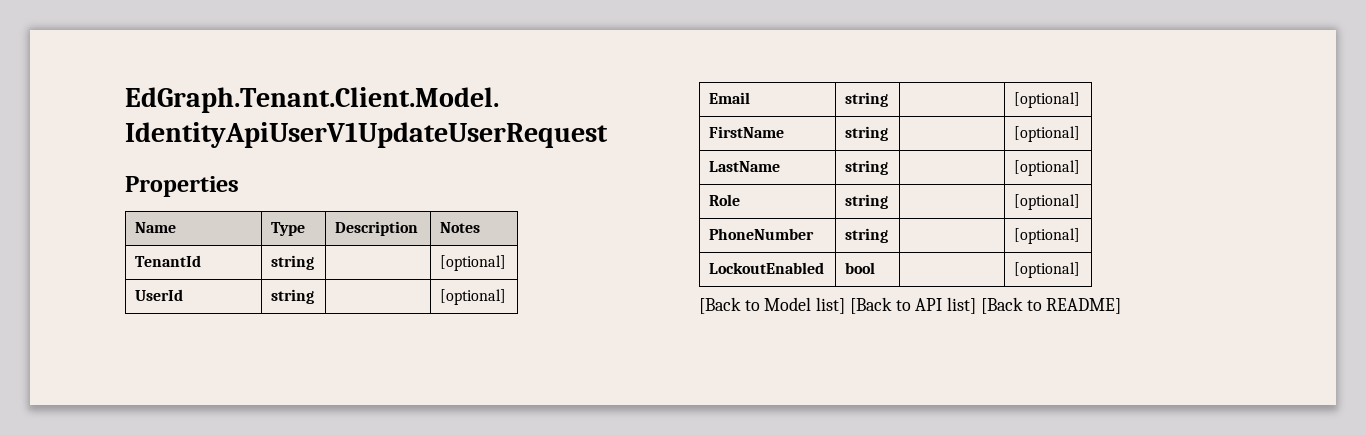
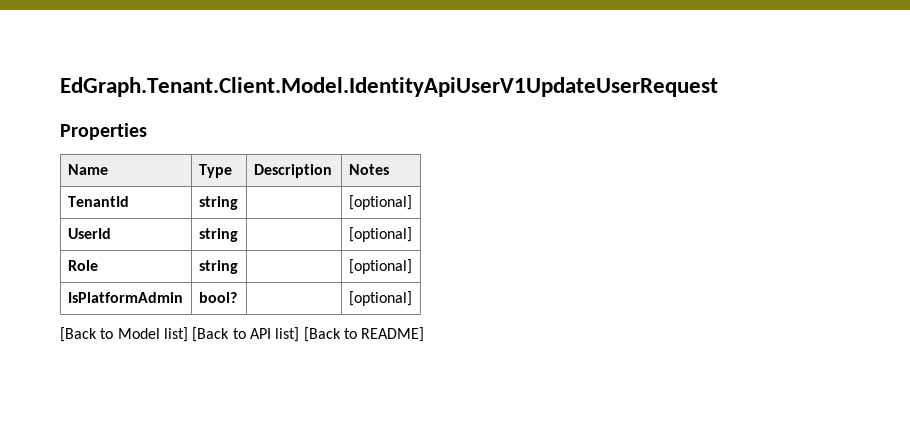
[709,92,751,104] [845,92,889,107] [1014,92,1081,108] [709,126,785,138] [845,126,889,141] [1014,126,1081,142] [709,161,781,172] [845,160,889,175] [1014,160,1081,176] [709,194,741,206] [845,194,889,209] [1014,194,1081,210] [709,228,815,240] [845,228,889,243] [1014,228,1081,244] [709,262,825,274] [845,262,876,274] Email | string | | [optional] // FirstName | string | | [optional] // LastName | string | | [optional] // Role | string | | [optional] // PhoneNumber | string | | [optional] // LockoutEnabled | bool -> [67,260,98,271] [198,260,238,274] [348,259,412,274] [67,292,183,303] [198,292,237,303] Role | string | | [optional] // IsPlatformAdmin | bool?

